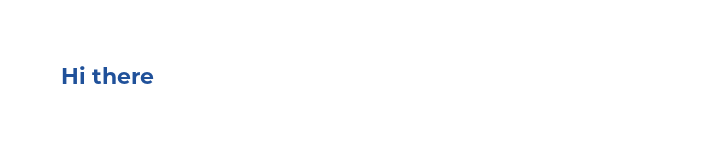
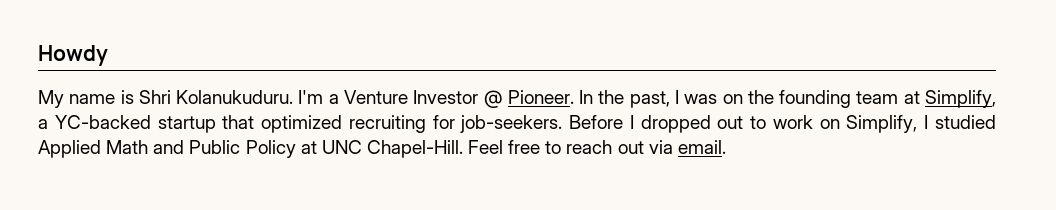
[61,66,154,84] Hi there -> [38,45,108,66] [38,90,997,108] [38,115,996,133] [38,140,726,158] Howdy // My name is Shri Kolanukuduru. I'm a Venture Investor @ Pioneer. In the past, I was on the founding team at Simplify, a YC-backed startup that optimized recruiting for job-seekers. Before I dropped out to work on Simplify, I studied Applied Math and Public Policy at UNC Chapel-Hill. Feel free to reach out via email.

